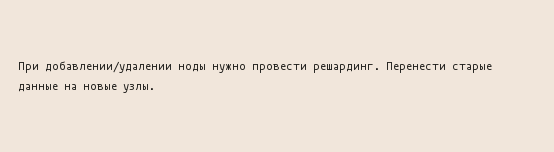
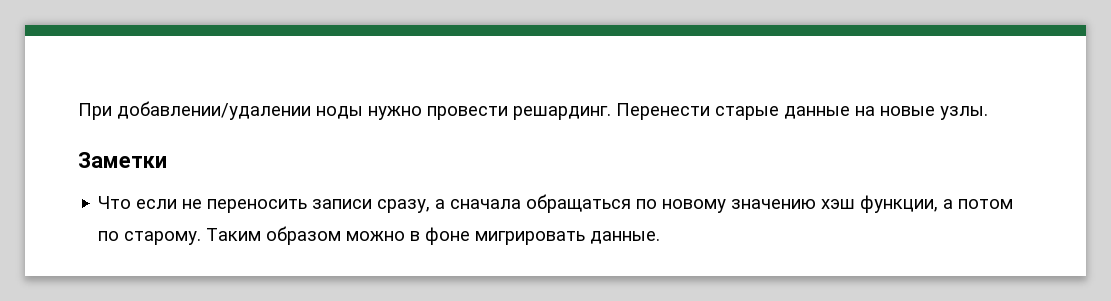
(155, 88) none -> [78,152,167,168] [98,194,1014,213] [98,226,661,245] // Заметки // Что если не переносить записи сразу, а сначала обращаться по новому значению хэш функции, а потом по старому. Таким образом можно в фоне мигрировать данные.

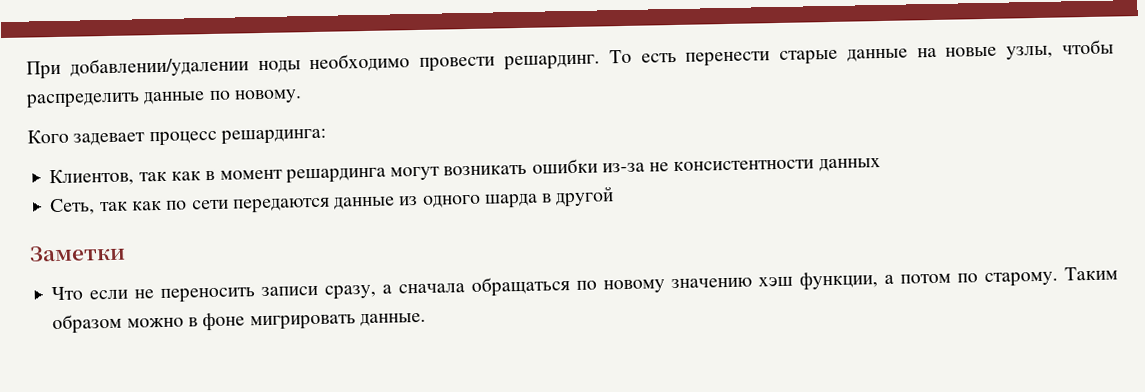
[368,106,422,120] нужно -> [309,53,411,73] необходимо
[616,103,710,120] Перенести -> [608,49,771,67] То есть перенести
[940,106,988,120] узлы. -> [1006,39,1115,60] [25,89,302,109] [27,128,326,147] [49,158,881,187] [49,186,615,216] узлы, чтобы распределить данные по новому. // Кого задевает процесс решардинга: // Клиентов, так как в момент решардинга могут возникать ошибки из-за не консистентности данных // Сеть, так как по сети передаются данные из одного шарда в другой

